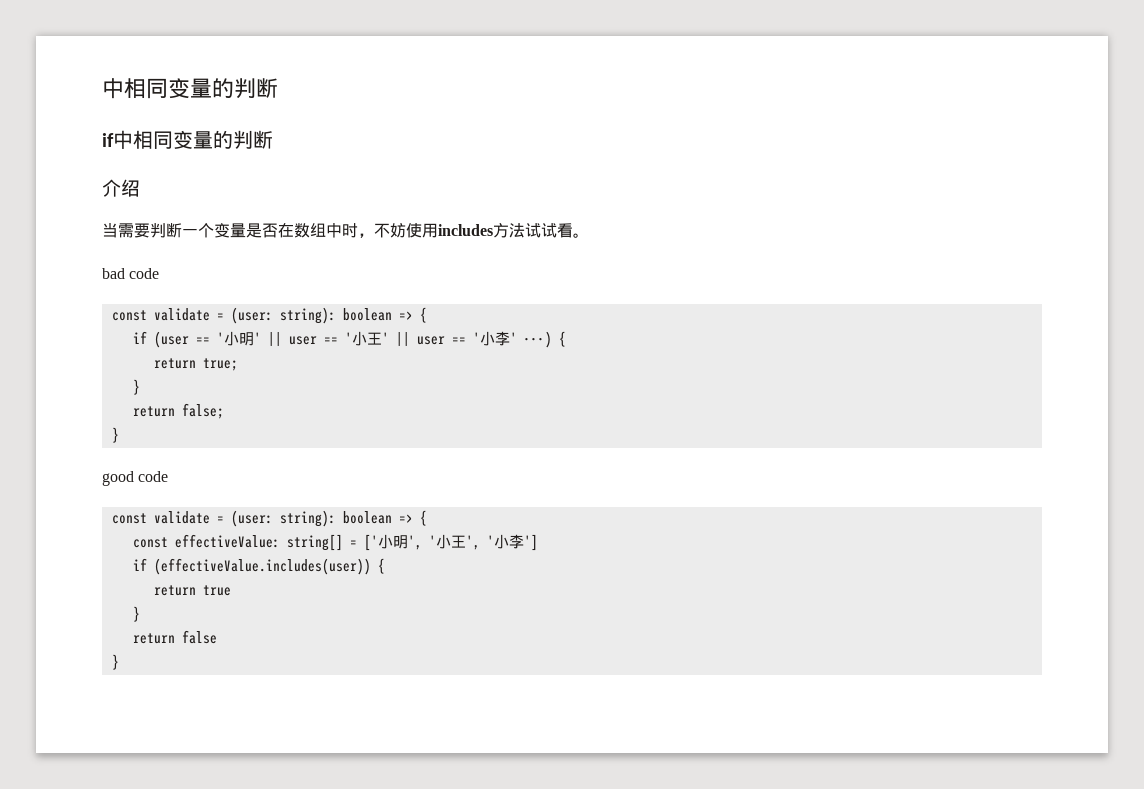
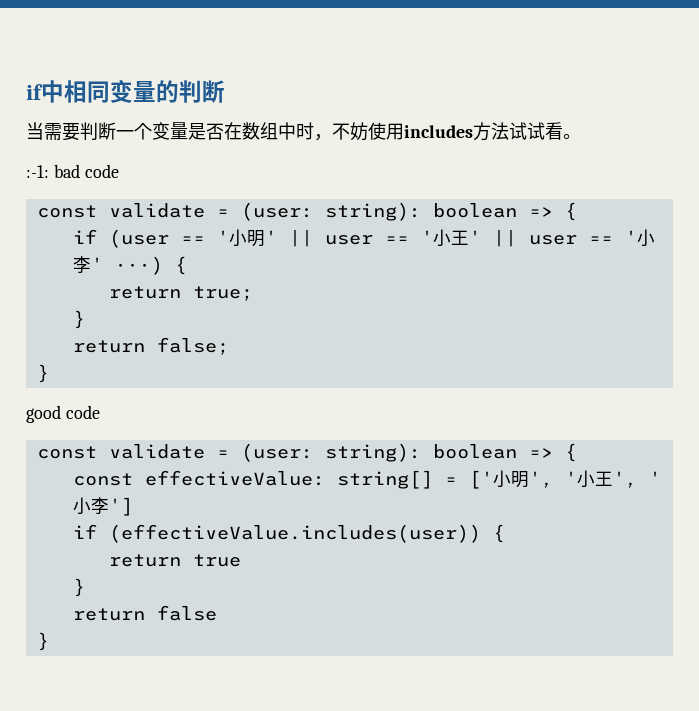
[102,78,278,99] 中相同变量的判断 // -> (26, 92) none
[102,179,140,197] // 介绍 -> (225, 91) none
(589, 235) none -> [26,165,49,178] :-1:

